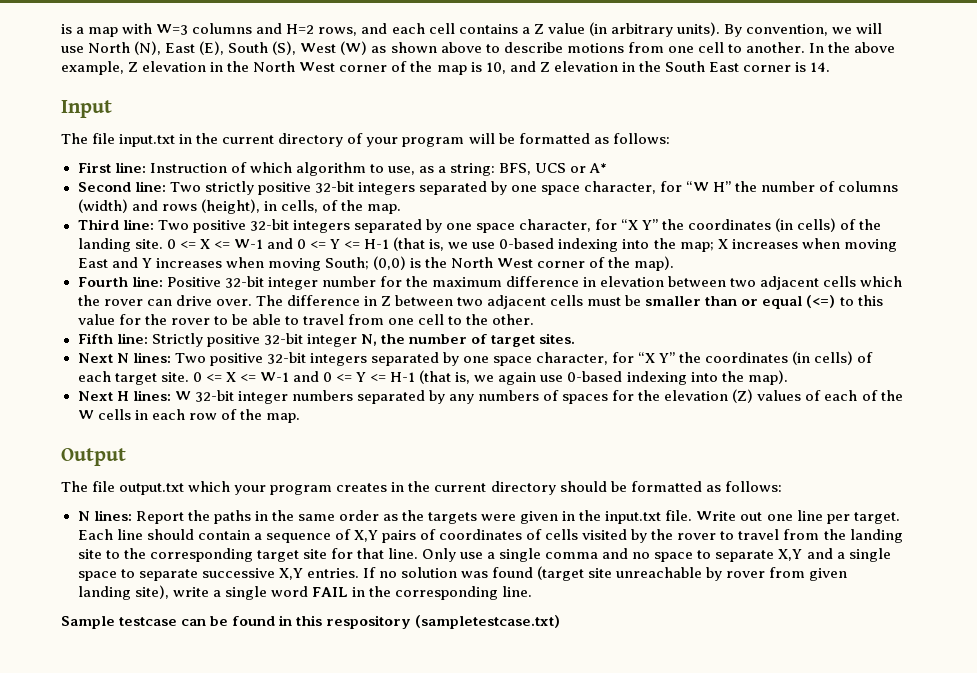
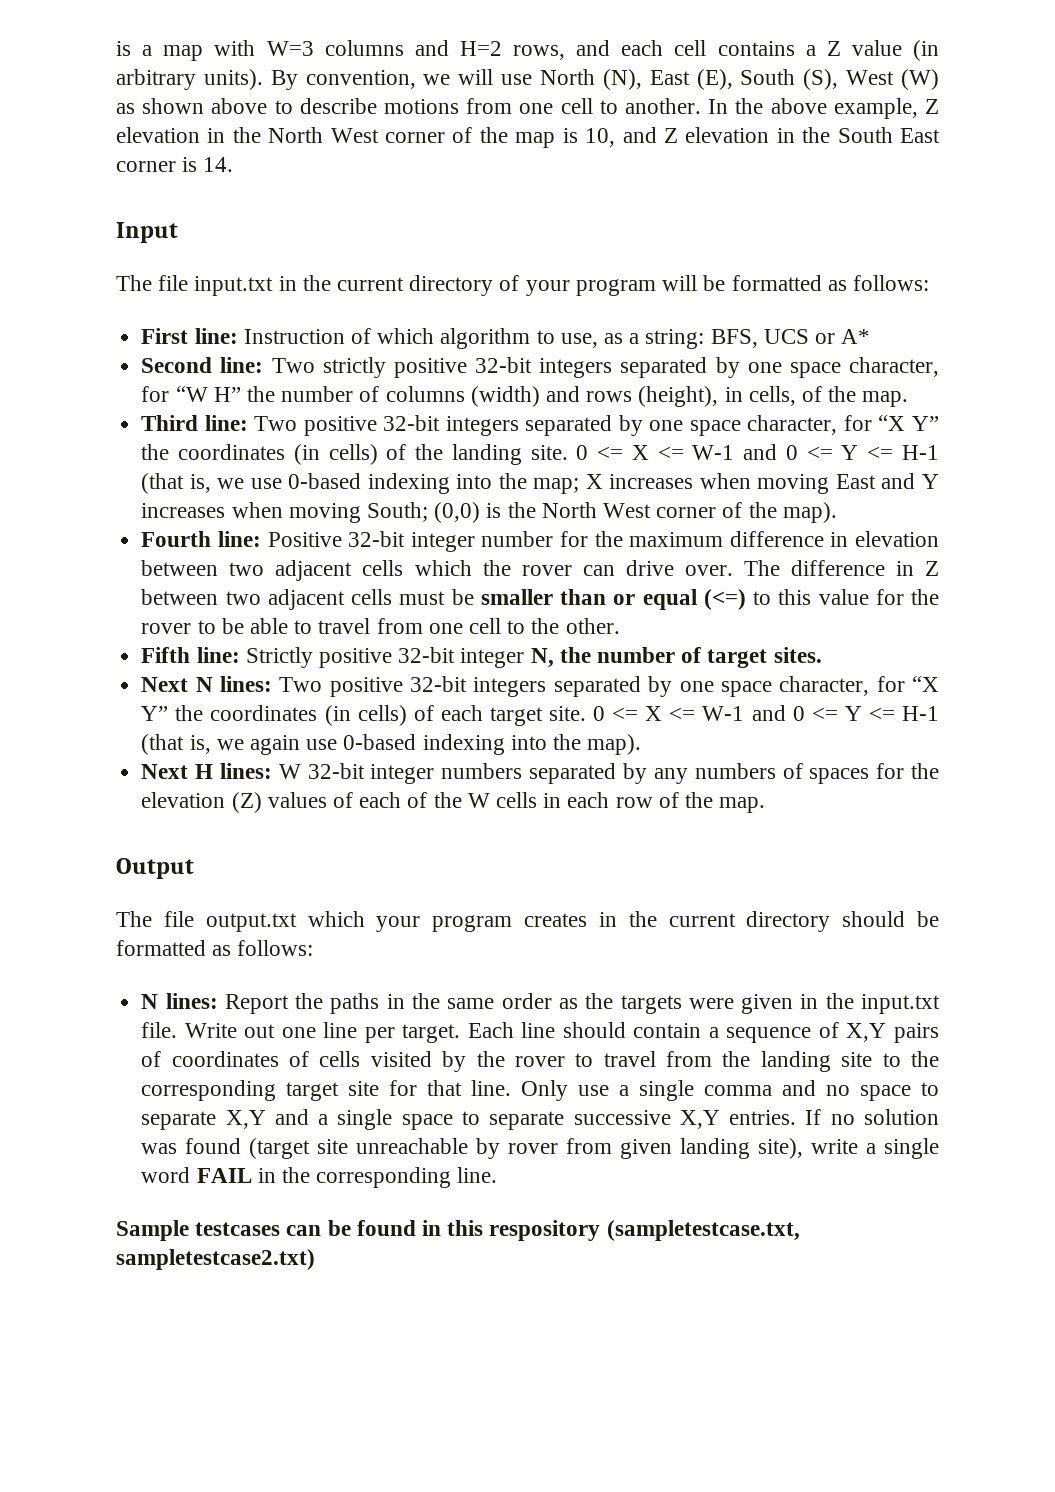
[119,617,178,626] testcase -> [195,1222,281,1236] testcases
[415,615,561,629] (sampletestcase.txt) -> [606,1220,800,1241] [116,1249,315,1270] (sampletestcase.txt, sampletestcase2.txt)

